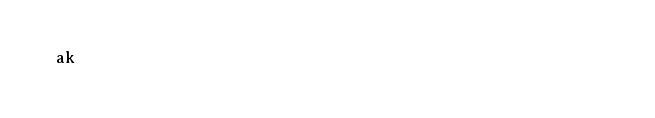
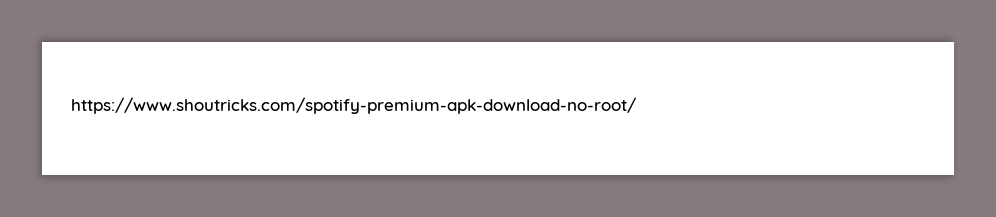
[56,51,75,63] ak -> [71,97,636,114] https://www.shoutricks.com/spotify-premium-apk-download-no-root/

